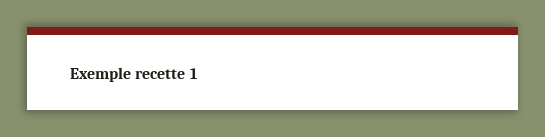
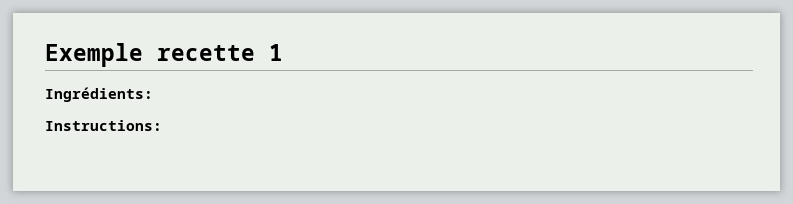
(197, 73) none -> [45,87,153,102] [45,120,162,131] // Ingrédients: // Instructions:

